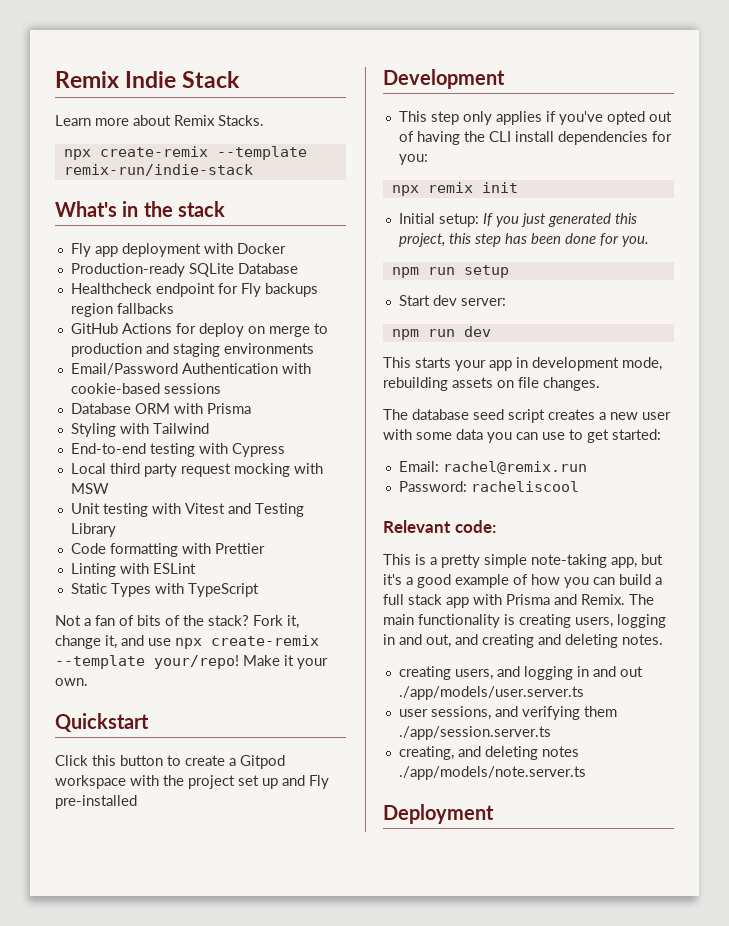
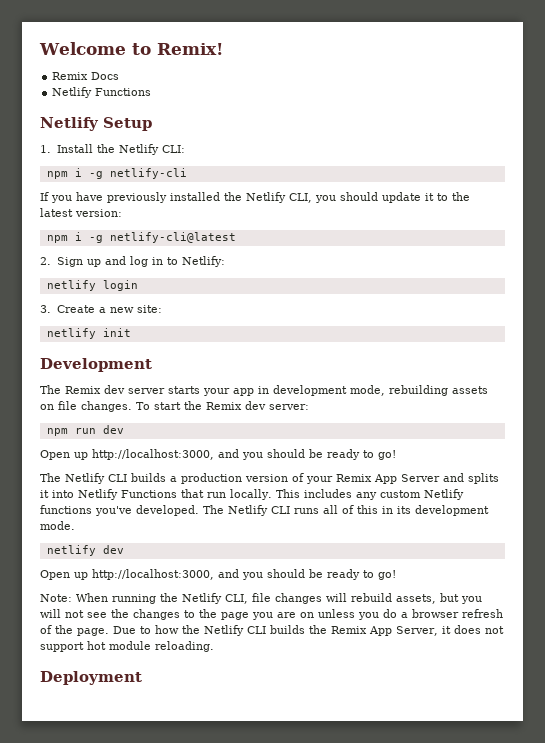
[55,71,241,88] [55,115,264,126] [63,146,307,160] [63,164,253,176] [55,201,225,217] [70,243,286,257] [70,263,298,277] [70,283,318,297] [70,303,174,317] [70,323,328,337] [70,343,314,357] [70,363,311,375] [70,383,221,394] [70,403,251,414] [70,423,209,437] [70,443,285,457] [70,463,323,477] [70,483,109,494] [70,503,304,517] [70,523,116,537] [70,543,265,557] [70,563,196,577] [70,583,259,597] [55,615,299,629] [55,635,319,649] [55,655,328,669] [55,678,88,686] [55,713,149,732] [55,755,285,769] [55,775,329,789] [55,795,137,809] [383,69,505,89] [398,111,672,125] [398,131,672,145] [398,154,428,165] [391,182,518,196] [398,213,637,227] [398,233,649,247] [391,265,509,278] [398,295,506,306] [391,326,491,340] [383,357,411,368] Remix Indie Stack // Learn more about Remix Stacks. // npx create-remix --template remix-run/indie-stack // What's in the stack // Fly app deployment with Docker // Production-ready SQLite Database // Healthcheck endpoint for Fly backups region fallbacks // GitHub Actions for deploy on merge to production and staging environments // Email/Password Authentication with cookie-based sessions // Database ORM with Prisma // Styling with Tailwind // End-to-end testing with Cypress // Local third party request mocking with MSW // Unit testing with Vitest and Testing Library // Code formatting with Prettier // Linting with ESLint // Static Types with TypeScript // Not a fan of bits of the stack? Fork it, change it, and use npx create-remix --template your/repo! Make it your own. // Quickstart // Click this button to create a Gitpod workspace with the project set up and Fly pre-installed // Development // This step only applies if you've opted out of having the CLI install dependencies for you: // npx remix init // Initial setup: If you just generated this project, this step has been done for you. // npm run setup // Start dev server: // npm run dev // This -> [39,42,223,55] [52,72,120,80] [52,87,152,98] [40,117,152,131] [40,144,185,155] [46,168,187,179] [40,192,470,203] [40,208,122,217] [46,232,236,243] [40,256,225,267] [46,280,138,291] [40,305,162,313] [46,328,131,339] [40,358,152,372] [40,385,165,394] Welcome to Remix! // Remix Docs // Netlify Functions // Netlify Setup // 1. Install the Netlify CLI: // npm i -g netlify-cli // If you have previously installed the Netlify CLI, you should update it to the latest version: // npm i -g netlify-cli@latest // 2. Sign up and log in to Netlify: // netlify login // 3. Create a new site: // netlify init // Development // The Remix dev server
[383,409,671,423] [383,429,661,443] [398,461,587,474] [398,481,579,492] [383,520,496,533] [383,554,663,568] [383,574,662,588] [383,594,654,608] [383,614,666,628] [383,634,663,648] [398,666,643,680] [398,686,584,700] [398,706,617,720] [398,726,551,740] [398,746,579,760] [398,766,586,780] // The database seed script creates a new user with some data you can use to get started: // Email: rachel@remix.run // Password: racheliscool // Relevant code: // This is a pretty simple note-taking app, but it's a good example of how you can build a full stack app with Prisma and Remix. The main functionality is creating users, logging in and out, and creating and deleting notes. // creating users, and logging in and out ./app/models/user.server.ts // user sessions, and verifying them ./app/session.server.ts // creating, and deleting notes ./app/models/note.server.ts -> [136,401,309,410] [46,425,124,436] [40,449,396,460] [40,473,499,484] [40,489,464,500] [40,505,489,516] [40,521,75,530] [46,545,124,556] [40,569,396,580] [40,593,482,604] [40,609,503,620] [40,625,504,636] [40,641,214,652] To start the Remix dev server: // npm run dev // Open up http://localhost:3000, and you should be ready to go! // The Netlify CLI builds a production version of your Remix App Server and splits it into Netlify Functions that run locally. This includes any custom Netlify functions you've developed. The Netlify CLI runs all of this in its development mode. // netlify dev // Open up http://localhost:3000, and you should be ready to go! // Note: When running the Netlify CLI, file changes will rebuild assets, but you will not see the changes to the page you are on unless you do a browser refresh of the page. Due to how the Netlify CLI builds the Remix App Server, it does not support hot module reloading.

